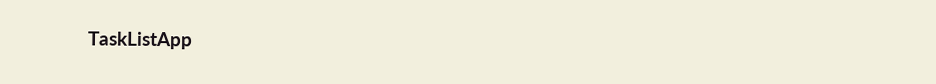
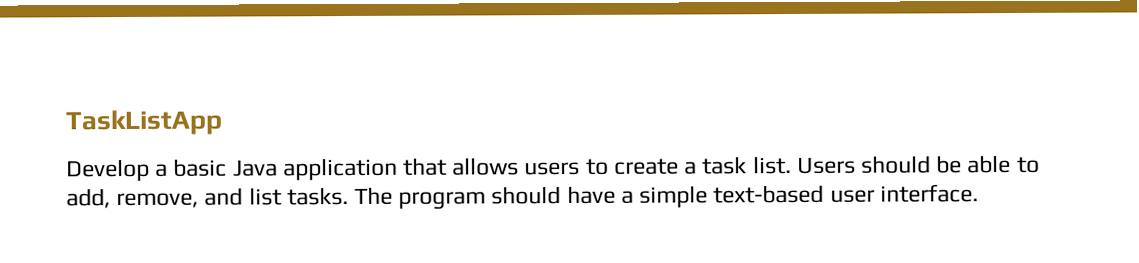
(193, 40) none -> [66,154,1040,182] [66,184,979,210] // Develop a basic Java application that allows users to create a task list. Users should be able to add, remove, and list tasks. The program should have a simple text-based user interface.

